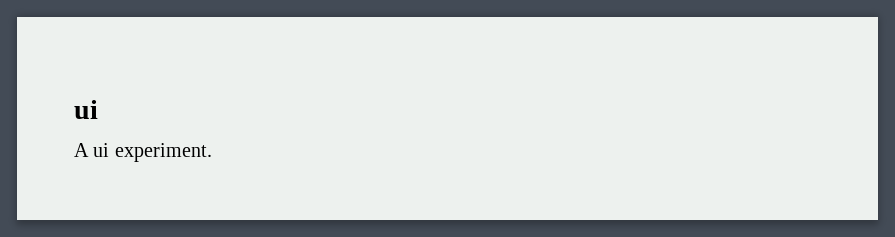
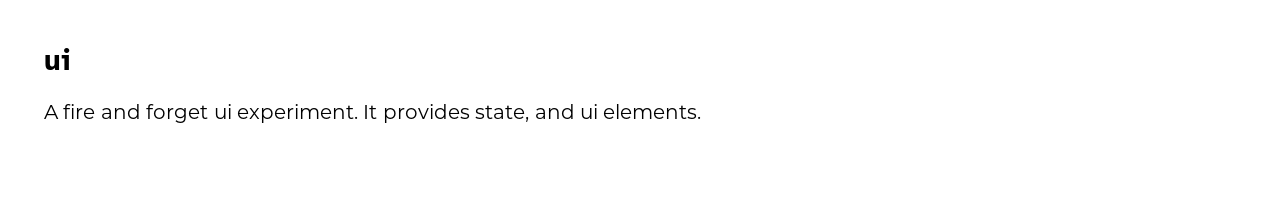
[93,143,212,162] ui experiment. -> [63,104,702,123] fire and forget ui experiment. It provides state, and ui elements.

